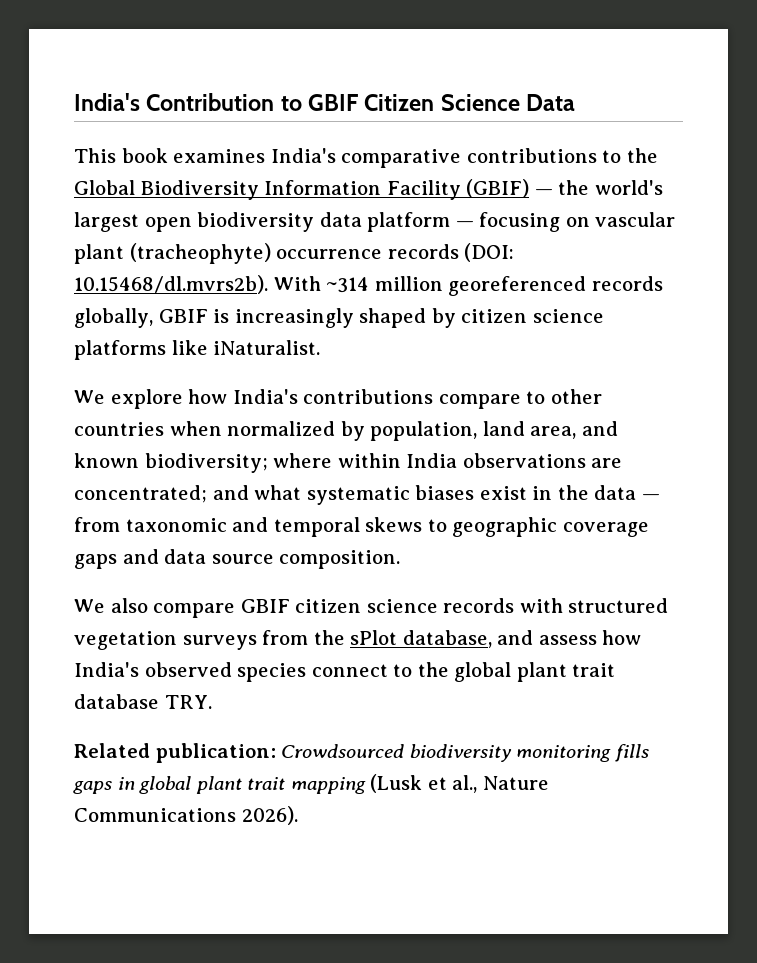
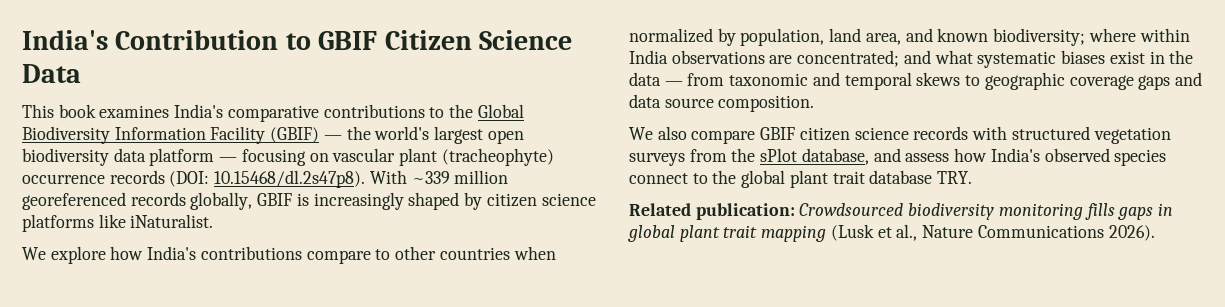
[74,275,370,294] 10.15468/dl.mvrs2b). With ~314 -> [214,170,450,188] 10.15468/dl.2s47p8). With ~339

